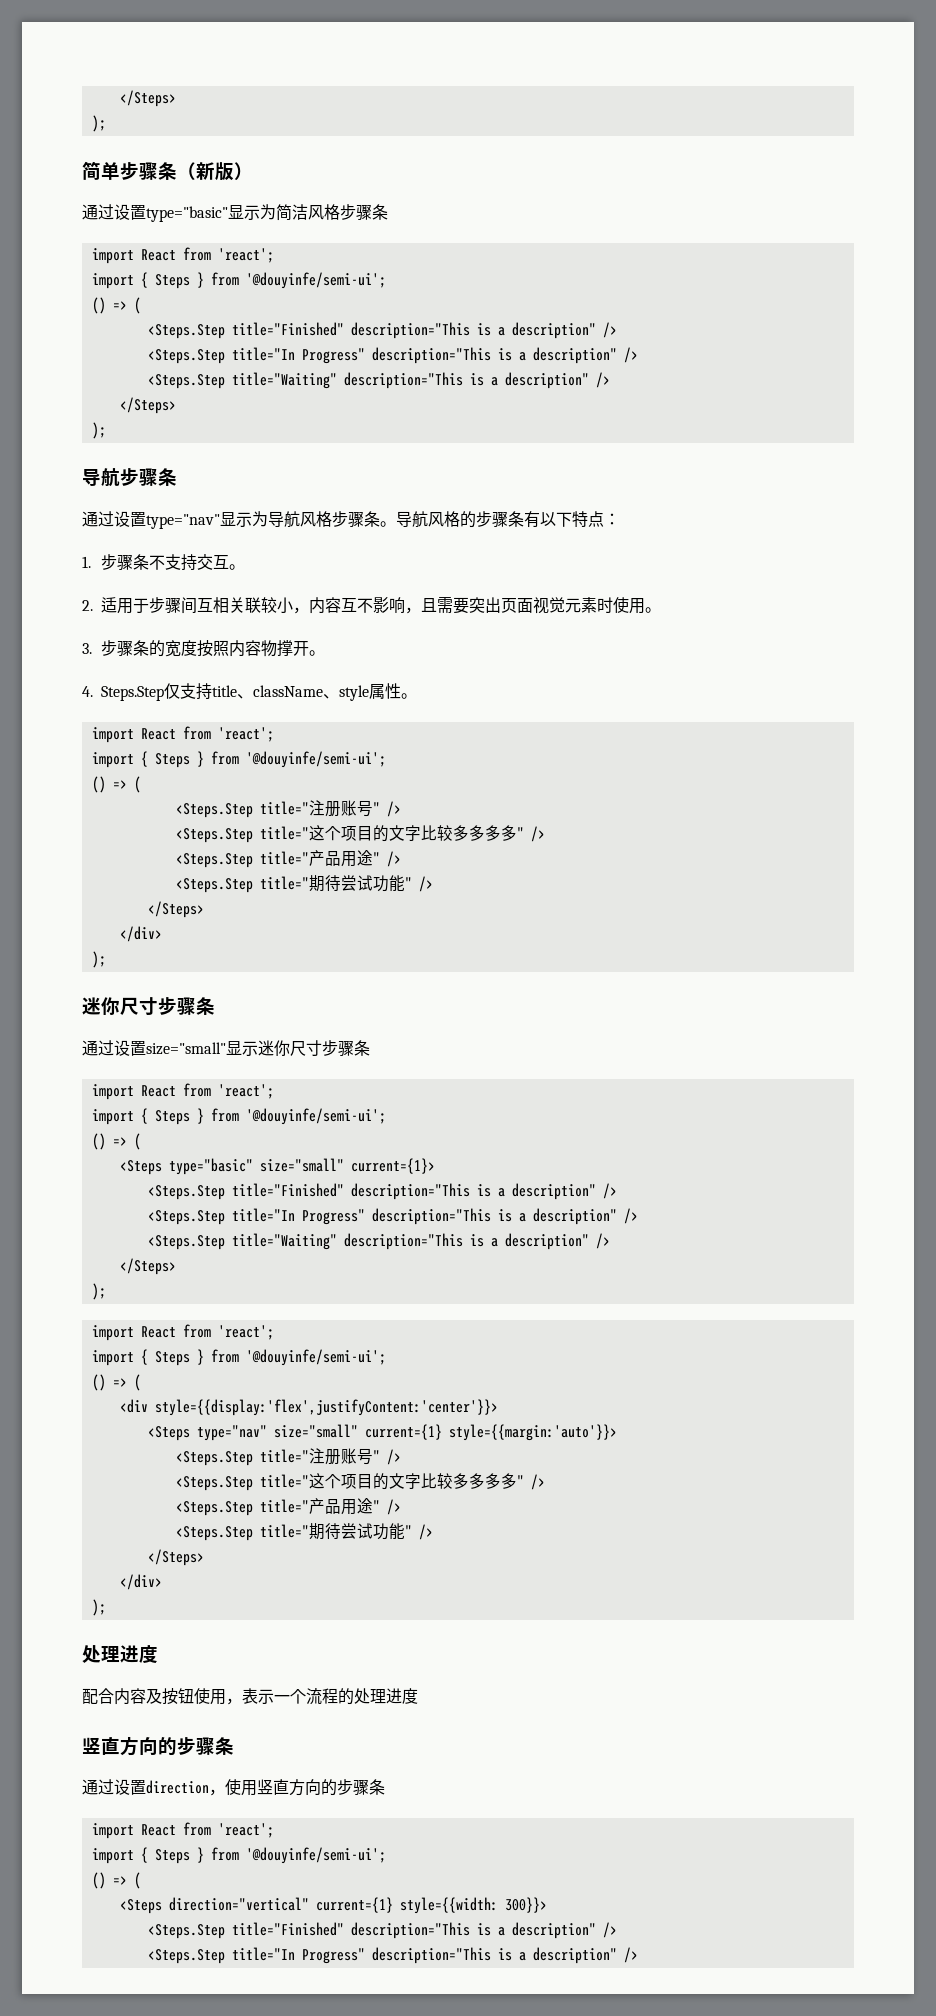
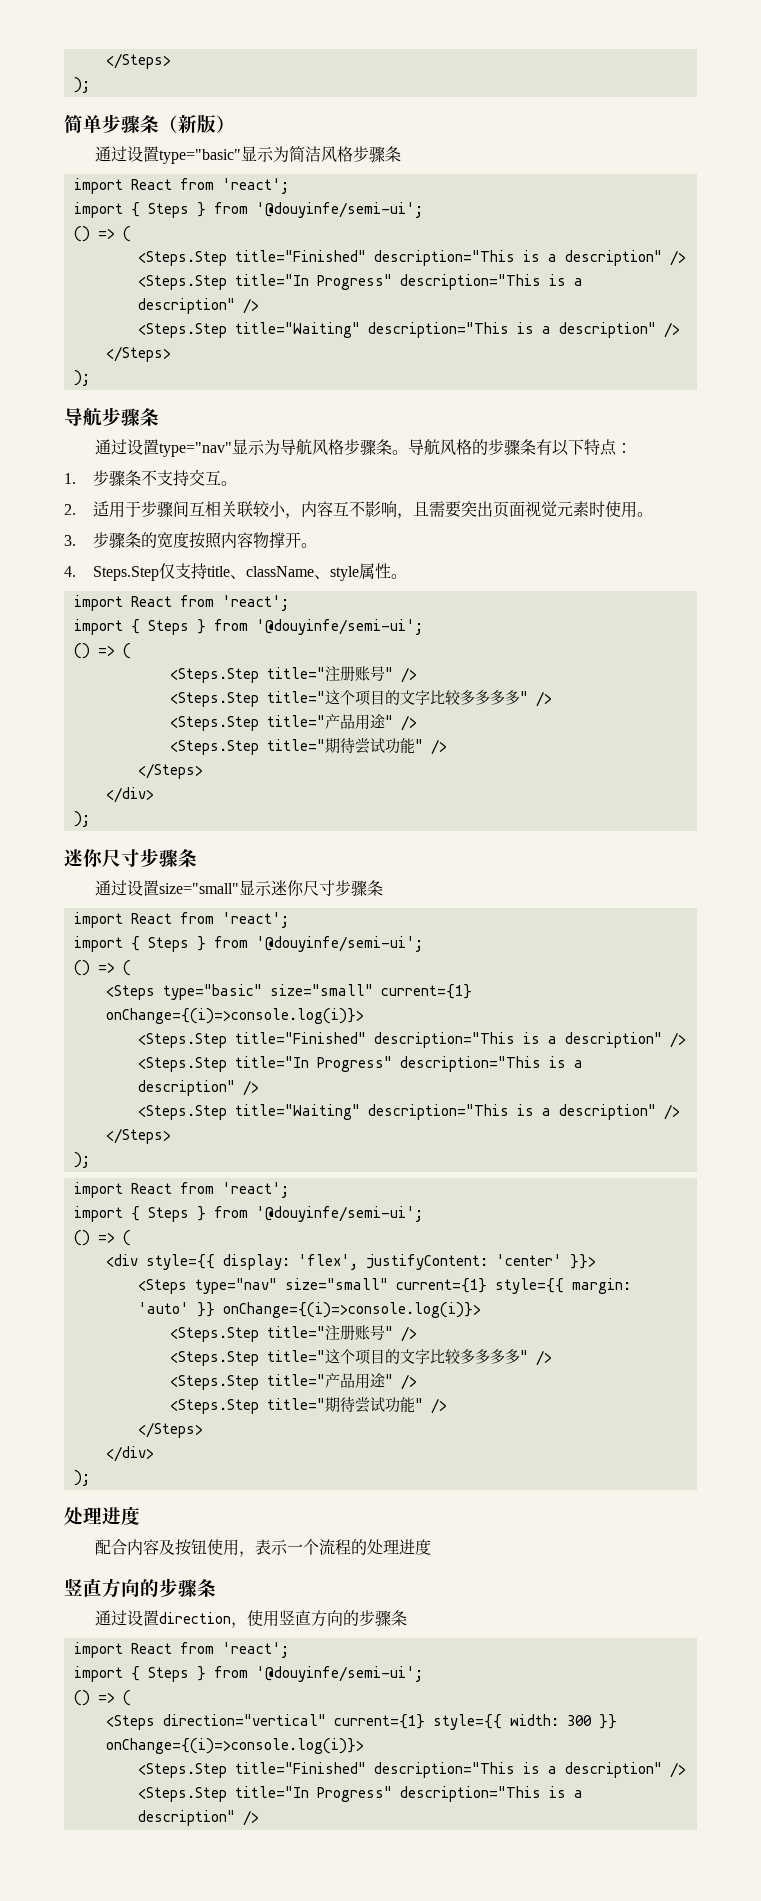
[350,1158,435,1174] current={1}> -> [380,984,472,999] [105,1008,364,1024] current={1} onChange={(i)=>console.log(i)}>
[154,1399,498,1416] style={{display:'flex',justifyContent:'center'}}> -> [145,1254,596,1270] style={{ display: 'flex', justifyContent: 'center' }}>
[448,1424,617,1441] style={{margin:'auto'}}> -> [494,1278,631,1294] [137,1302,481,1318] style={{ margin: 'auto' }} onChange={(i)=>console.log(i)}>
[399,1897,547,1914] style={{width: 300}}> -> [432,1714,617,1730] [105,1738,364,1754] style={{ width: 300 }} onChange={(i)=>console.log(i)}>

